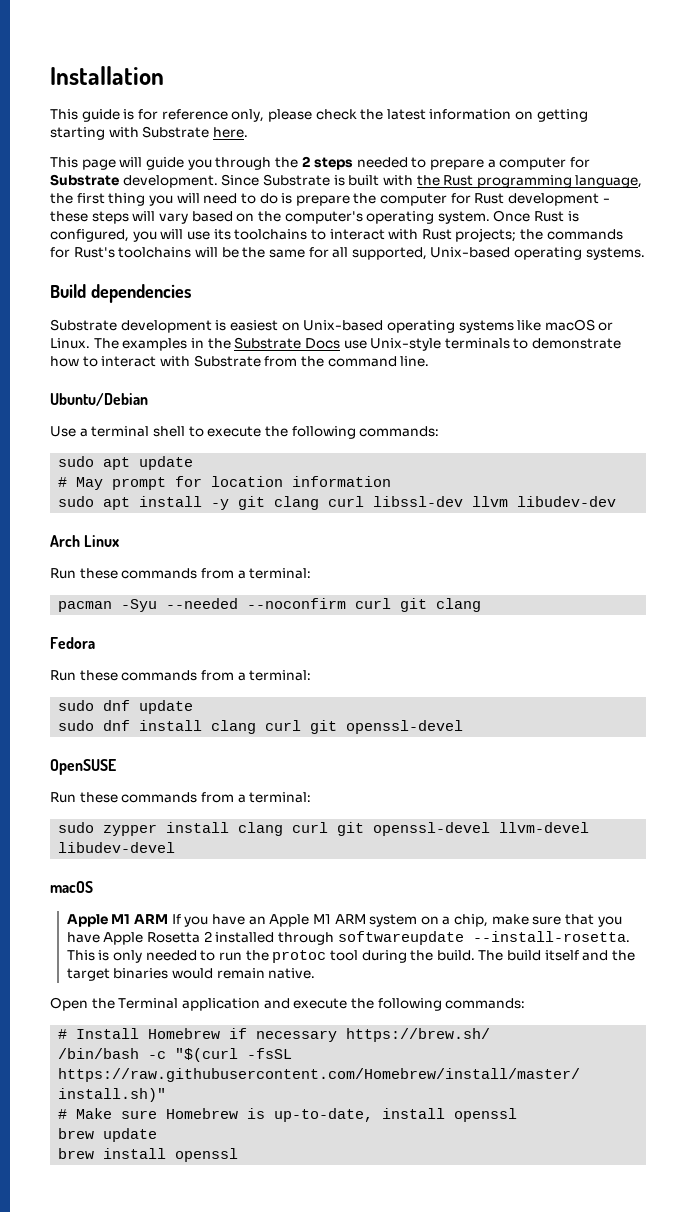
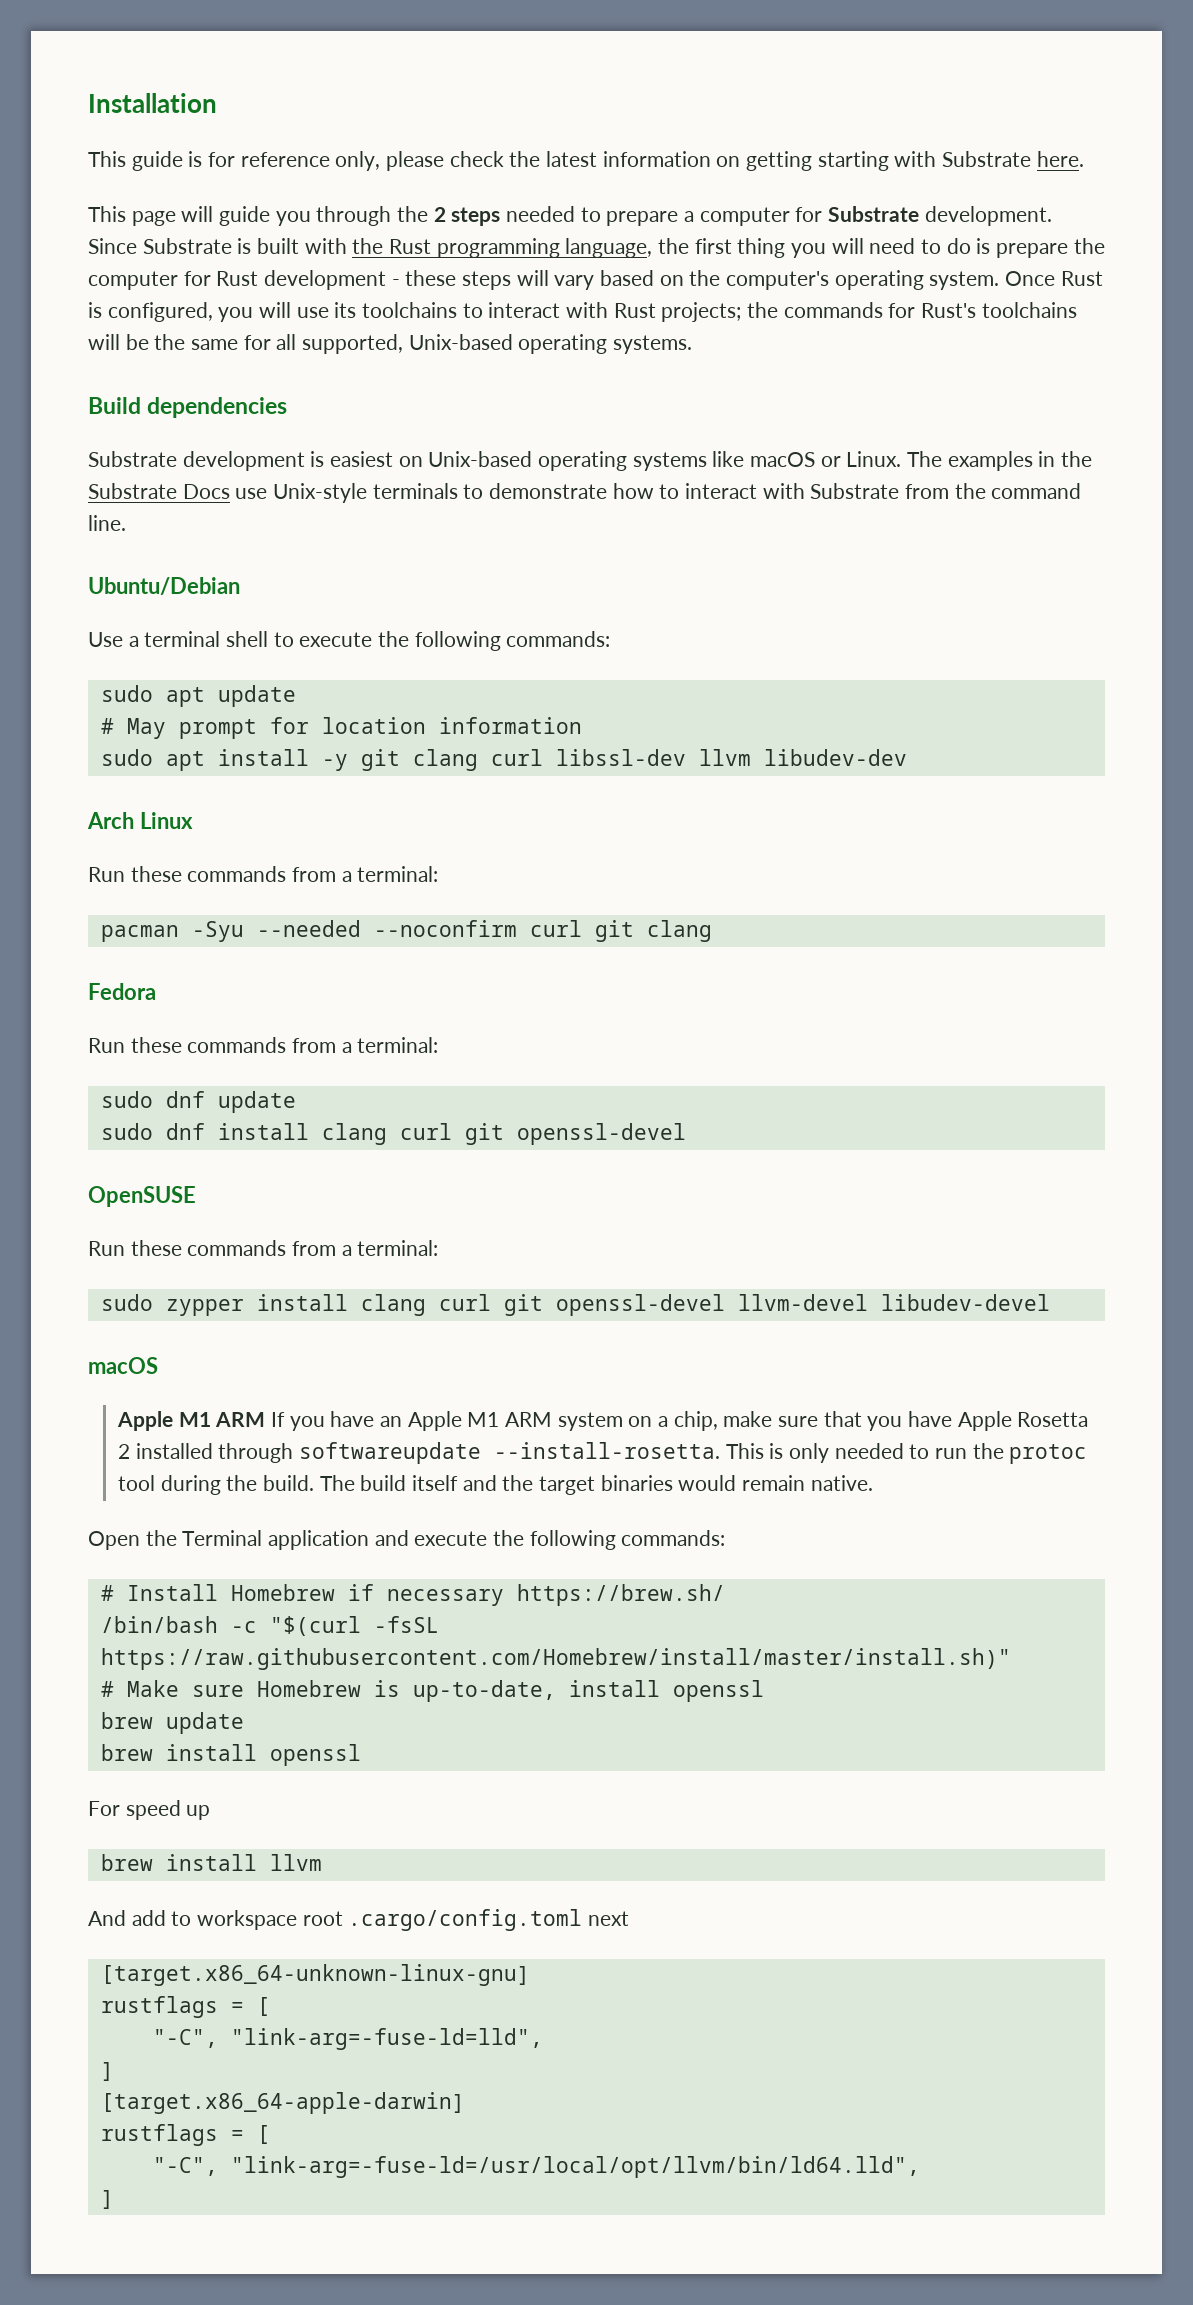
(239, 1155) none -> [88,1800,211,1820] [100,1854,322,1871] [88,1909,630,1931] [100,1964,530,1986] [100,1996,270,2018] [152,2028,543,2050] [100,2062,114,2081] [100,2092,465,2114] [100,2124,270,2146] [152,2156,920,2178] [100,2190,114,2209] // For speed up // brew install llvm // And add to workspace root .cargo/config.toml next // [target.x86_64-unknown-linux-gnu] // rustflags = [ // "-C", "link-arg=-fuse-ld=lld", // ] // [target.x86_64-apple-darwin] // rustflags = [ // "-C", "link-arg=-fuse-ld=/usr/local/opt/llvm/bin/ld64.lld", // ]

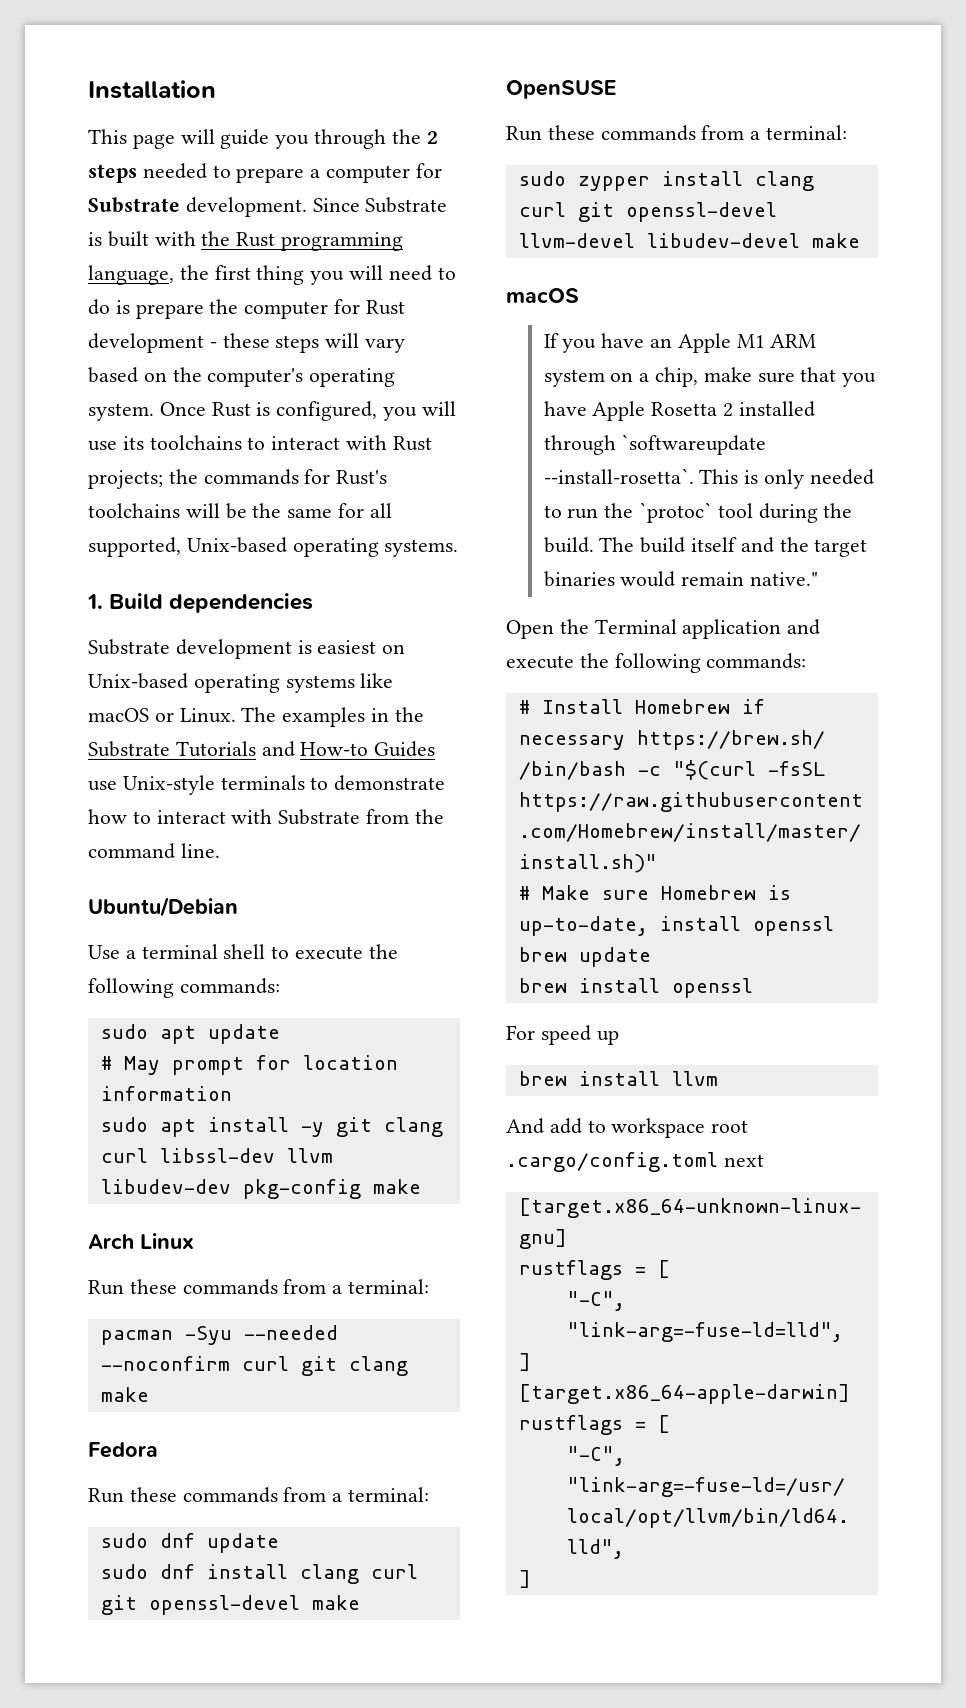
[88,151,1084,171] // This guide is for reference only, please check the latest information on getting starting with Substrate here. -> (216, 89) none
(693, 344) none -> [87,594,103,609] 1.
[182,484,230,499] Docs -> [175,741,436,757] Tutorials and How-to Guides
(907, 757) none -> [242,1179,421,1199] pkg-config make
(712, 931) none -> [100,1387,149,1402] make
(686, 1134) none -> [311,1595,360,1610] make
(1050, 1302) none -> [811,233,860,248] make
[117,1411,266,1431] Apple M1 ARM -> (579, 295) none
[299,1442,721,1464] softwareupdate --install-rosetta. -> [621,434,767,455] [543,468,694,484] `softwareupdate --install-rosetta`.
[1009,1444,1088,1464] protoc -> [638,502,712,523] `protoc`
[810,1475,873,1491] native. -> [749,572,818,586] native."

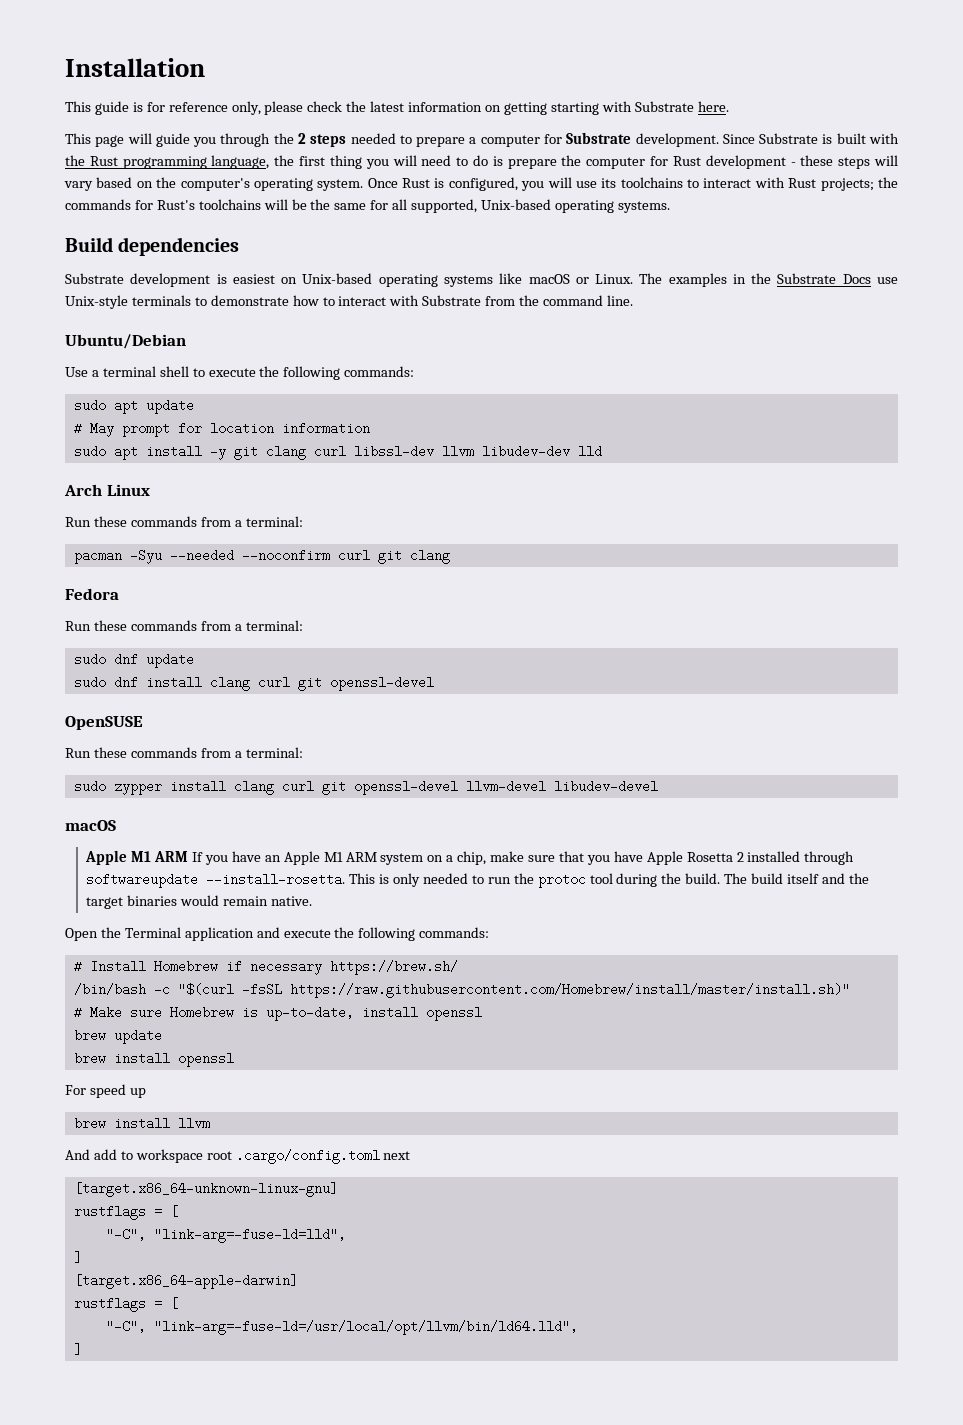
(216, 89) none -> [65,101,729,115] // This guide is for reference only, please check the latest information on getting starting with Substrate here.
[87,594,103,609] 1. -> (670, 207) none
[175,741,436,757] Tutorials and How-to Guides -> [842,274,871,284] Docs
[242,1179,421,1199] pkg-config make -> [577,445,602,458] lld
[100,1387,149,1402] make -> (450, 556) none
[311,1595,360,1610] make -> (434, 683) none
[811,233,860,248] make -> (658, 786) none
(579, 295) none -> [85,850,189,865] Apple M1 ARM
[621,434,767,455] [543,468,694,484] `softwareupdate --install-rosetta`. -> [86,873,346,888] softwareupdate --install-rosetta.
[638,502,712,523] `protoc` -> [537,873,586,888] protoc
[749,572,818,586] native." -> [270,896,312,906] native.

